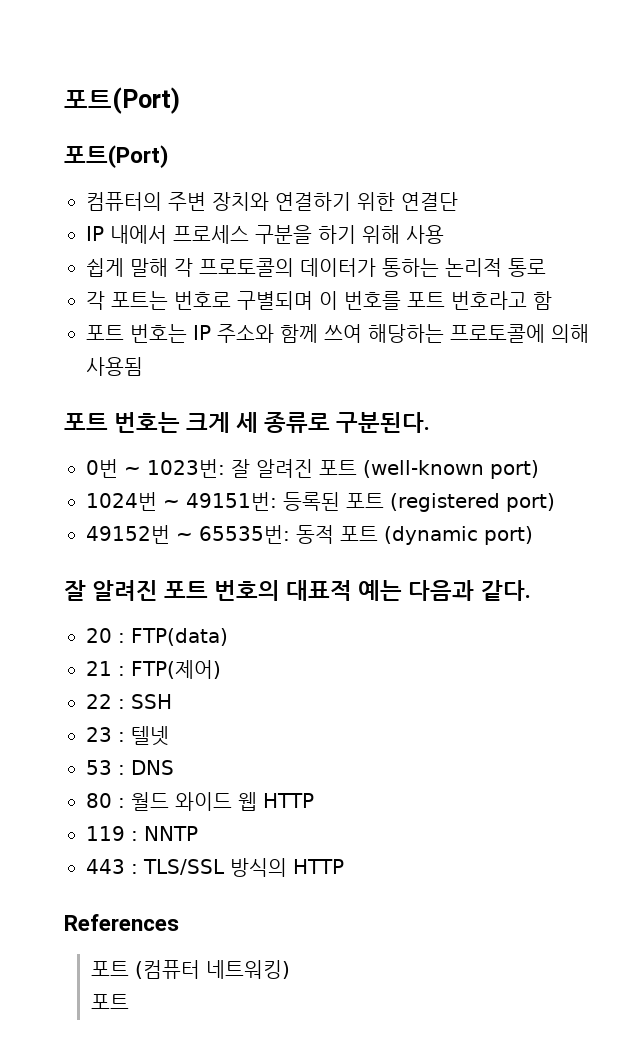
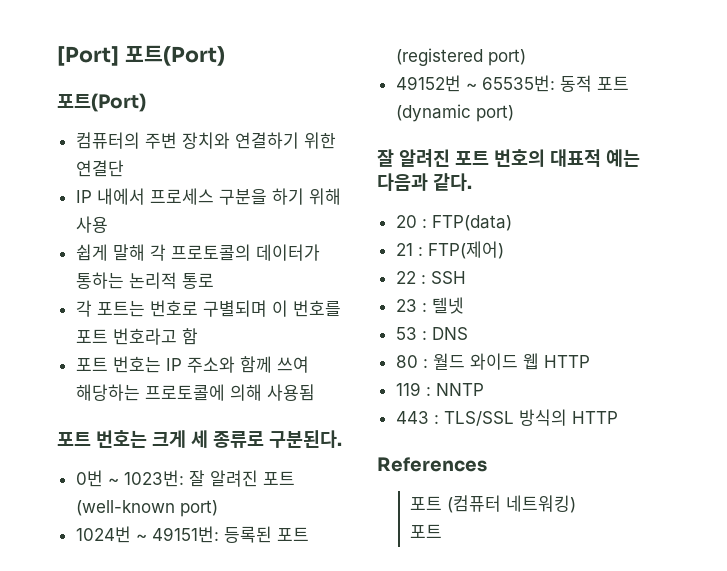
(64, 100) none -> [57,46,119,66] [Port]

